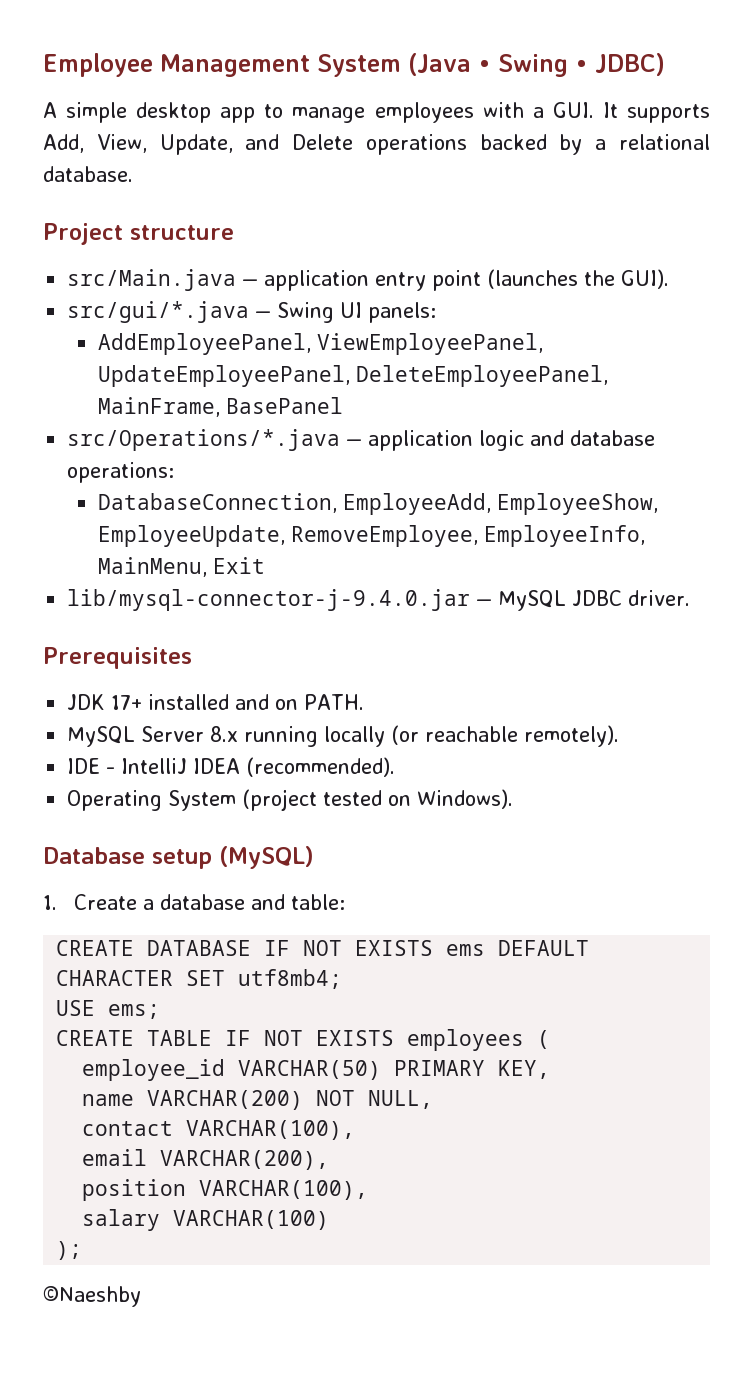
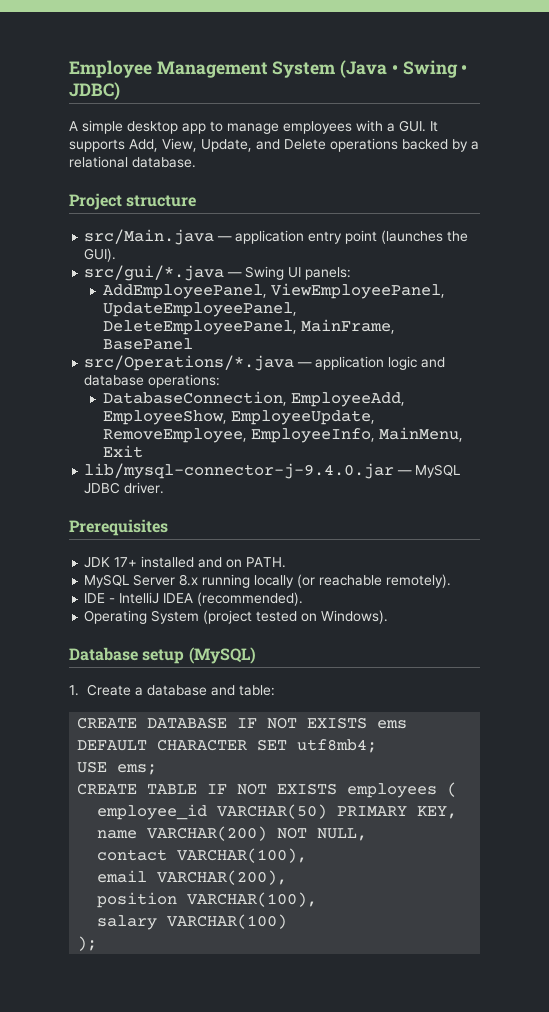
[43,1286,141,1307] // ©Naeshby -> (98, 943) none

